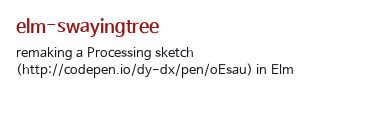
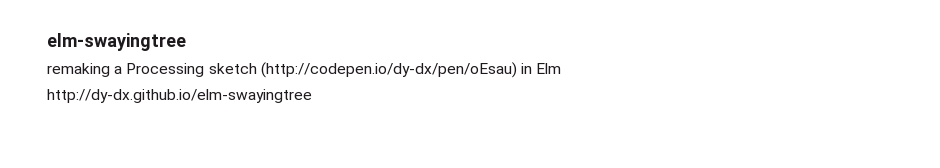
(294, 69) none -> [47,89,312,103] // http://dy-dx.github.io/elm-swayingtree

